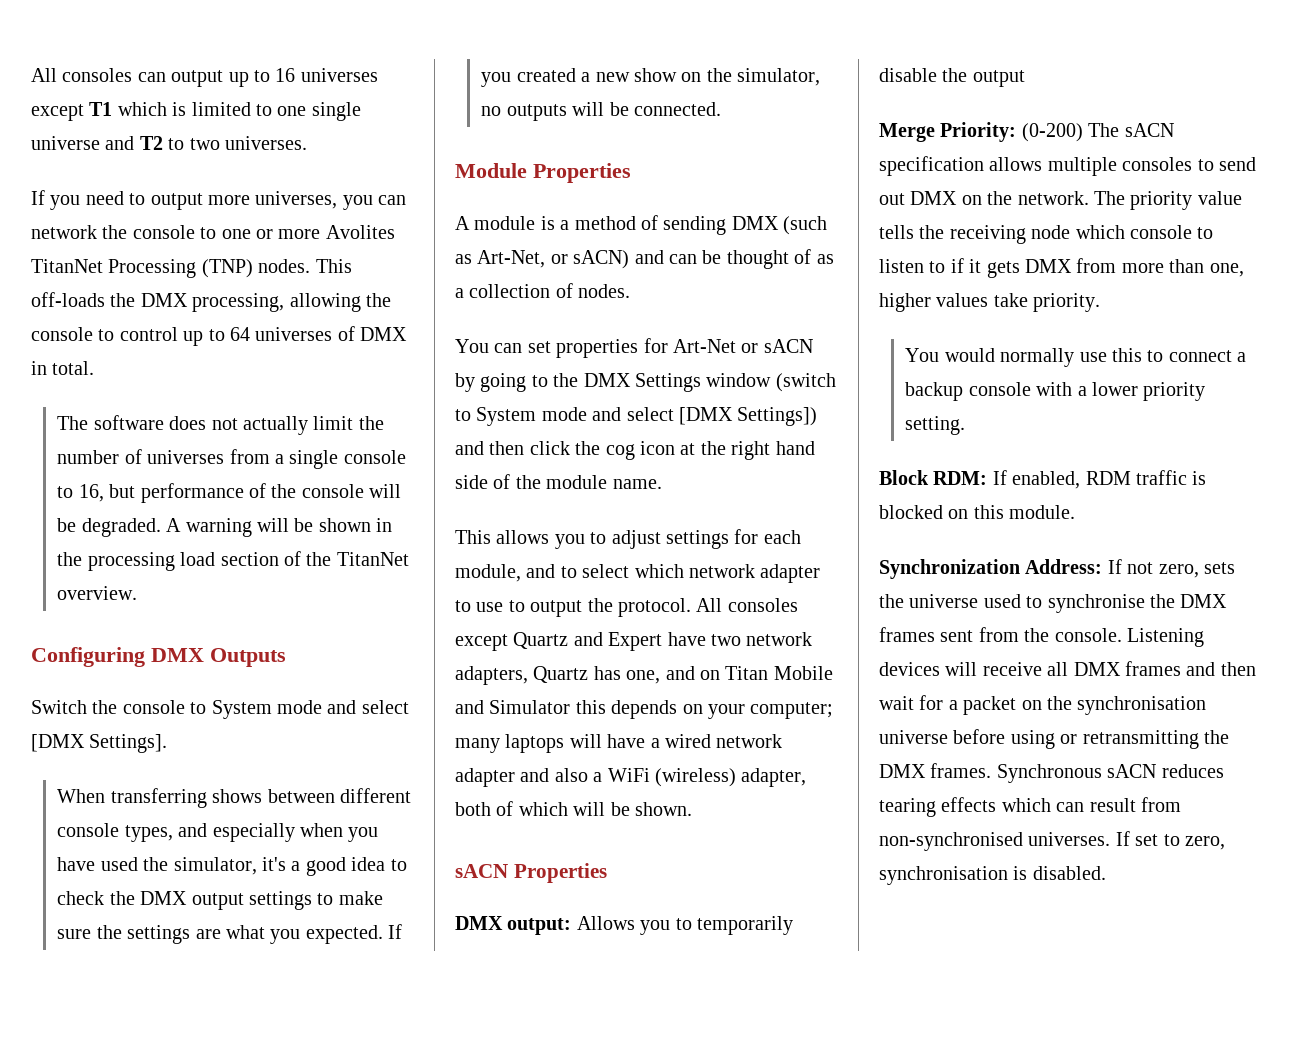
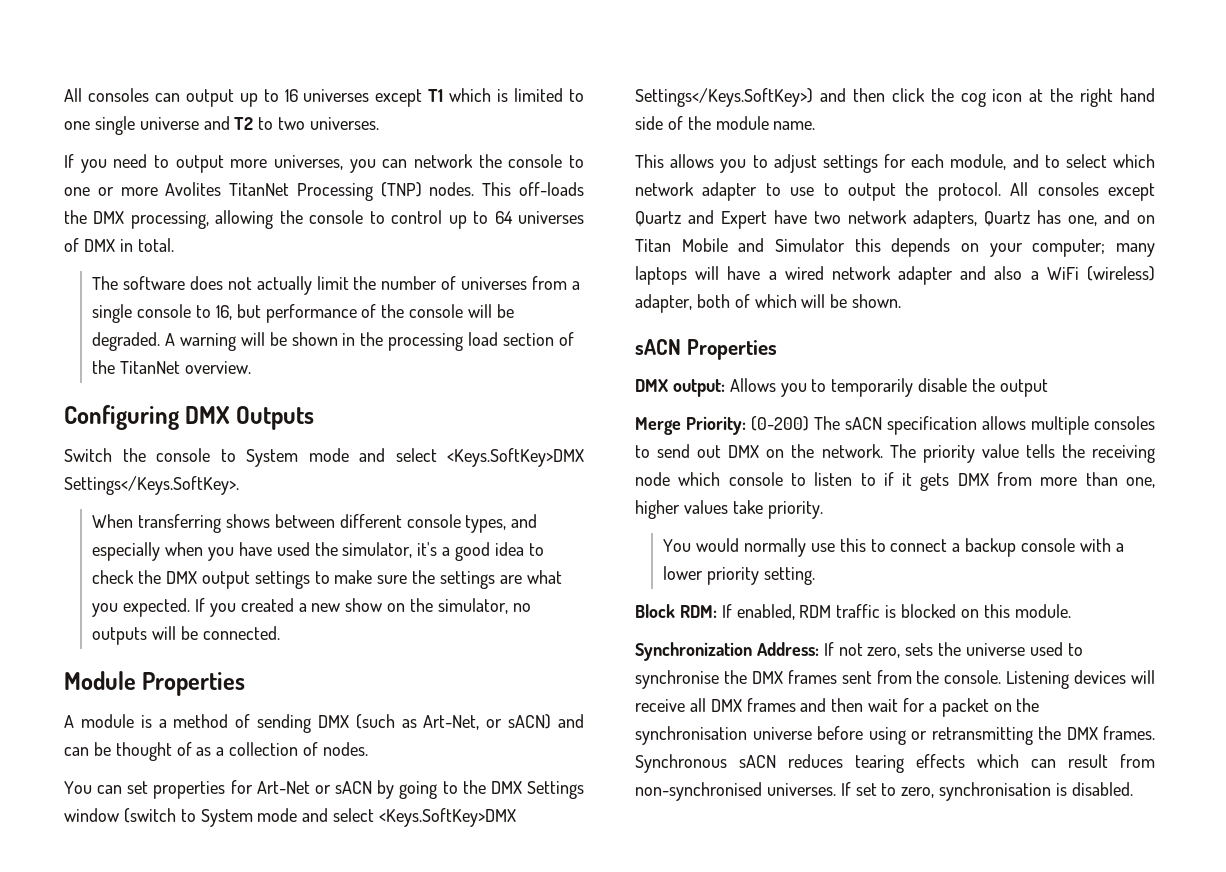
[31,734,168,753] [DMX Settings]. -> [447,448,584,467] [64,476,239,495] <Keys.SoftKey>DMX Settings</Keys.SoftKey>.
[679,407,818,426] [DMX Settings]) -> [379,808,517,827] [635,88,813,107] <Keys.SoftKey>DMX Settings</Keys.SoftKey>)

